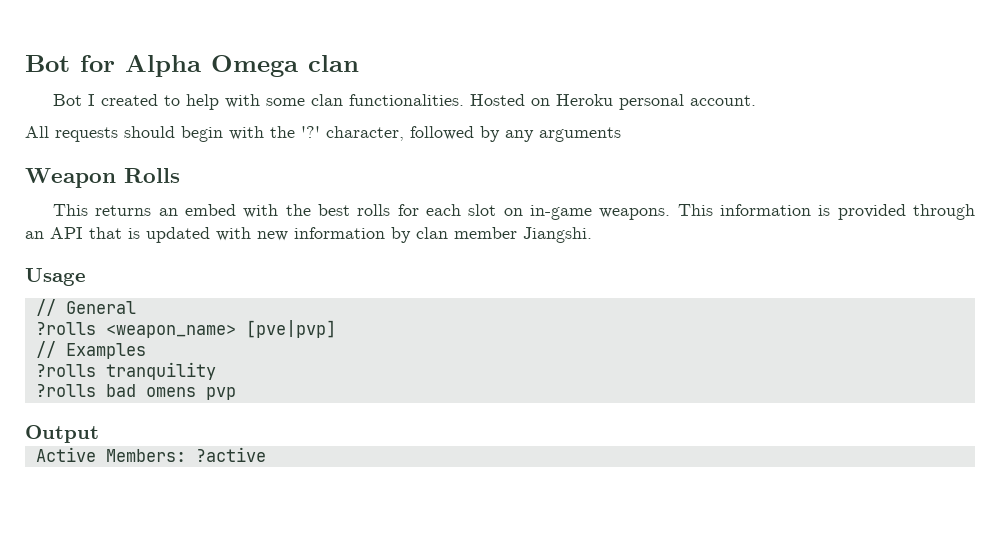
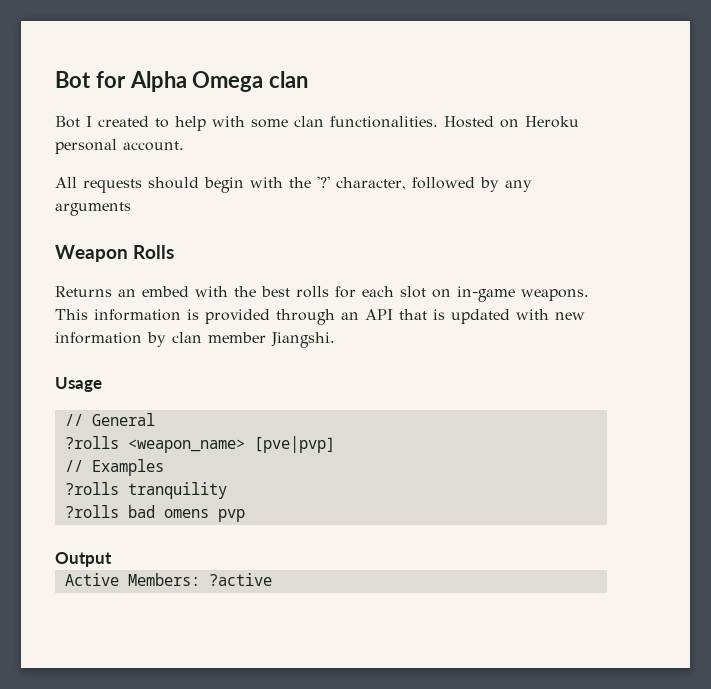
[53,204,152,216] This returns -> [55,286,112,297] Returns

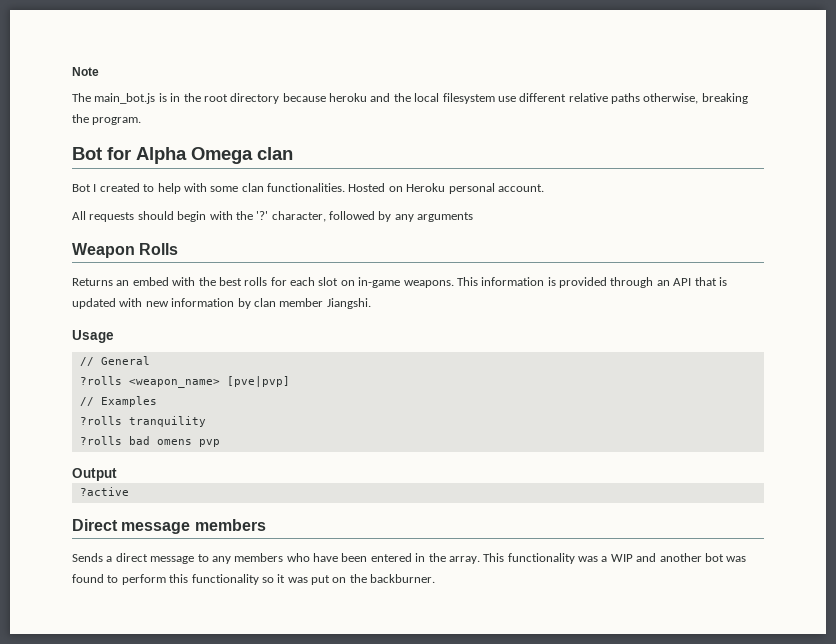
(55, 79) none -> [72,67,99,76] [72,93,748,104] [72,114,142,125] Note // The main_bot.js is in the root directory because heroku and the local filesystem use different relative paths otherwise, breaking the program. //
[64,573,200,586] Active Members: -> (117, 474) none
(272, 579) none -> [72,519,266,534] [72,553,747,564] [72,574,436,585] // Direct message members // Sends a direct message to any members who have been entered in the array. This functionality was a WIP and another bot was found to perform this functionality so it was put on the backburner.

